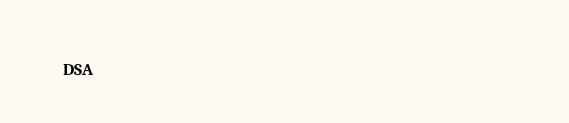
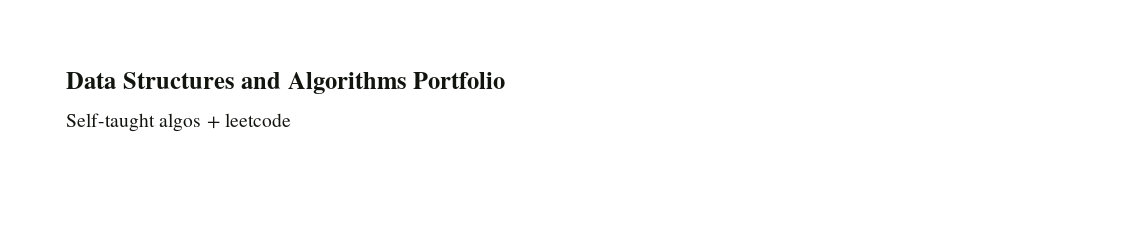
[63,64,94,75] DSA -> [66,72,506,94] [66,113,291,132] Data Structures and Algorithms Portfolio // Self-taught algos + leetcode

